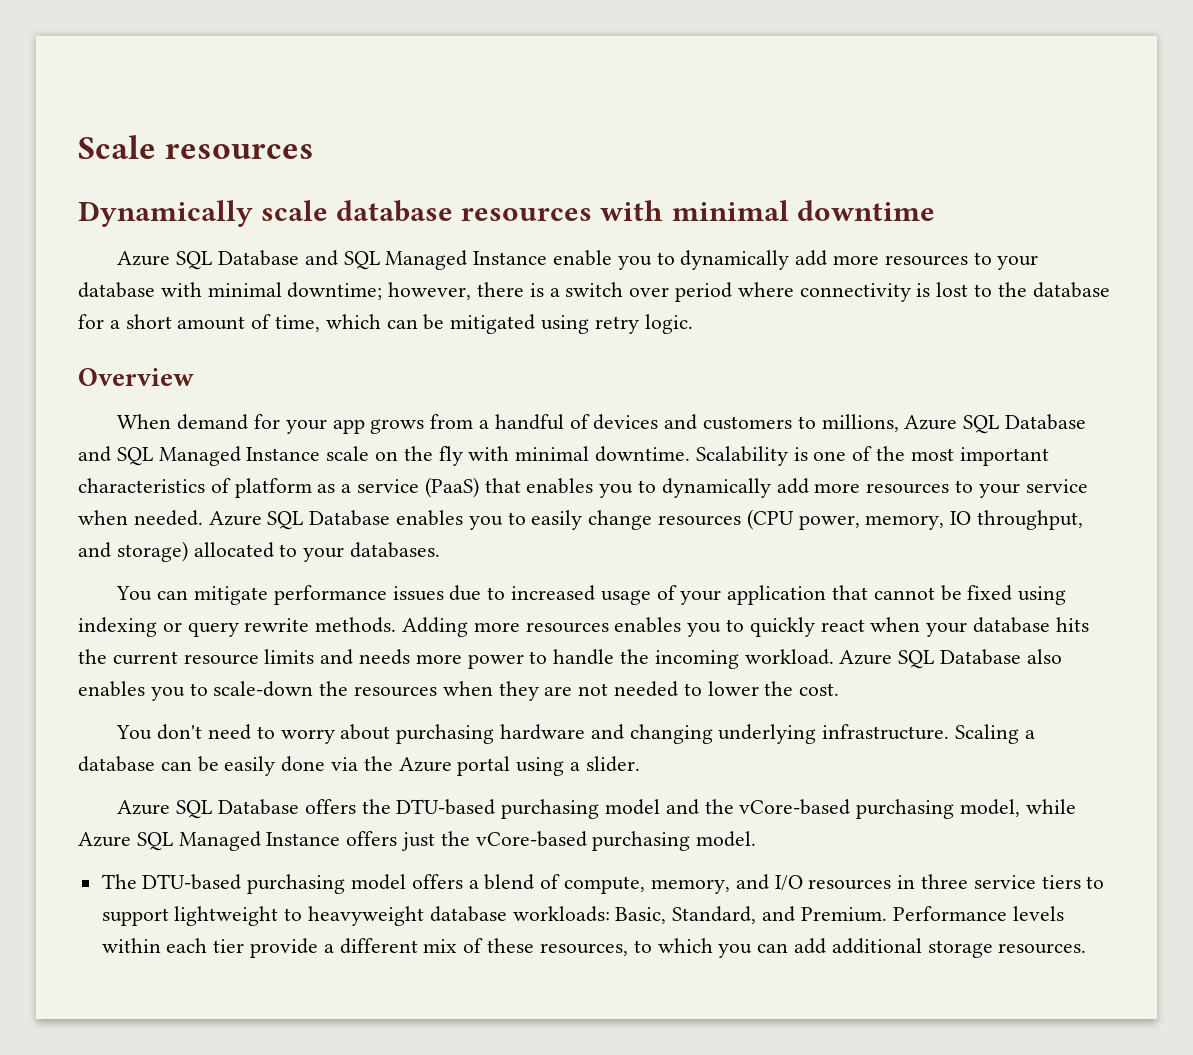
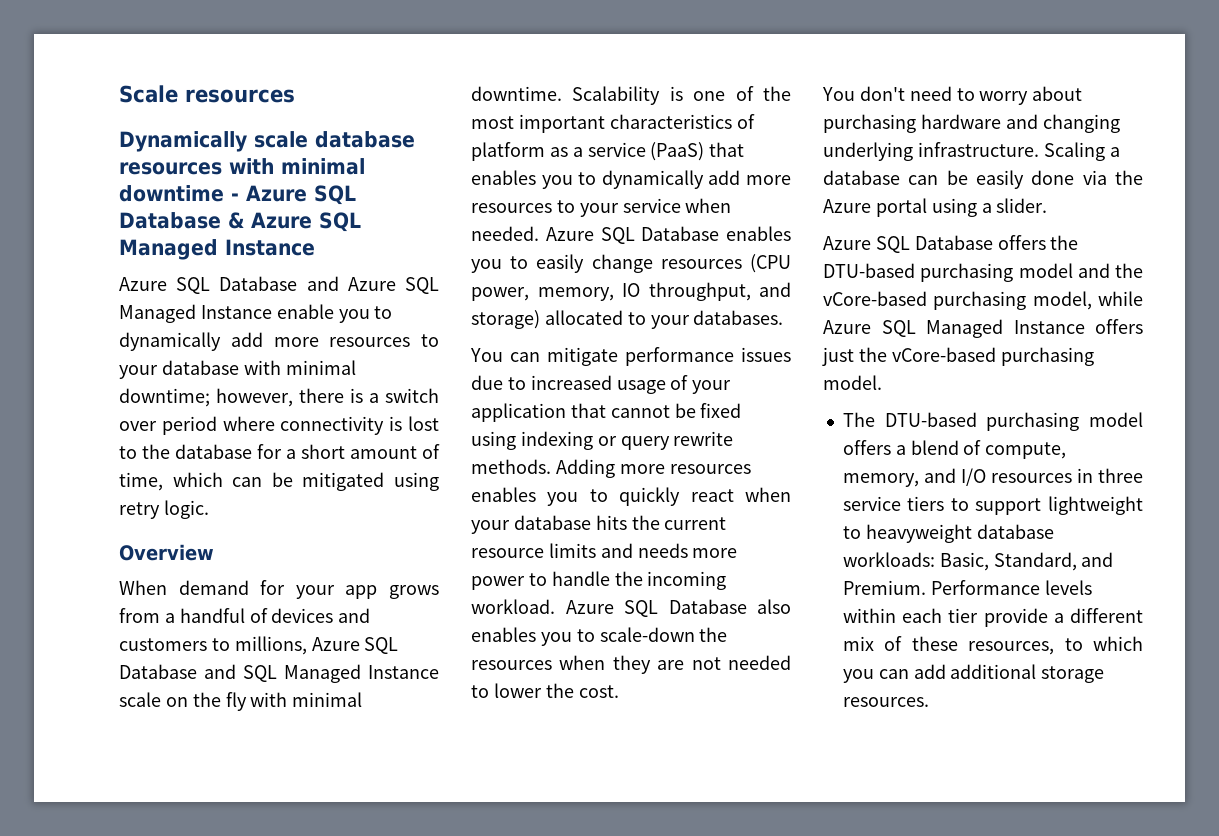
[117,250,338,270] // Azure SQL Database and -> [231,185,356,205] [119,212,361,232] [119,239,315,260] [119,276,396,294] - Azure SQL Database & Azure SQL Managed Instance // Azure SQL Database and Azure

